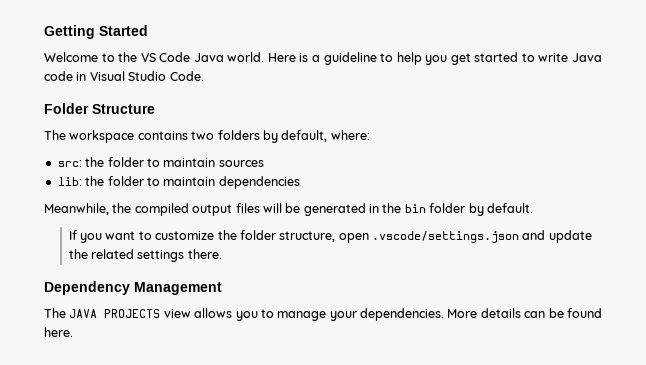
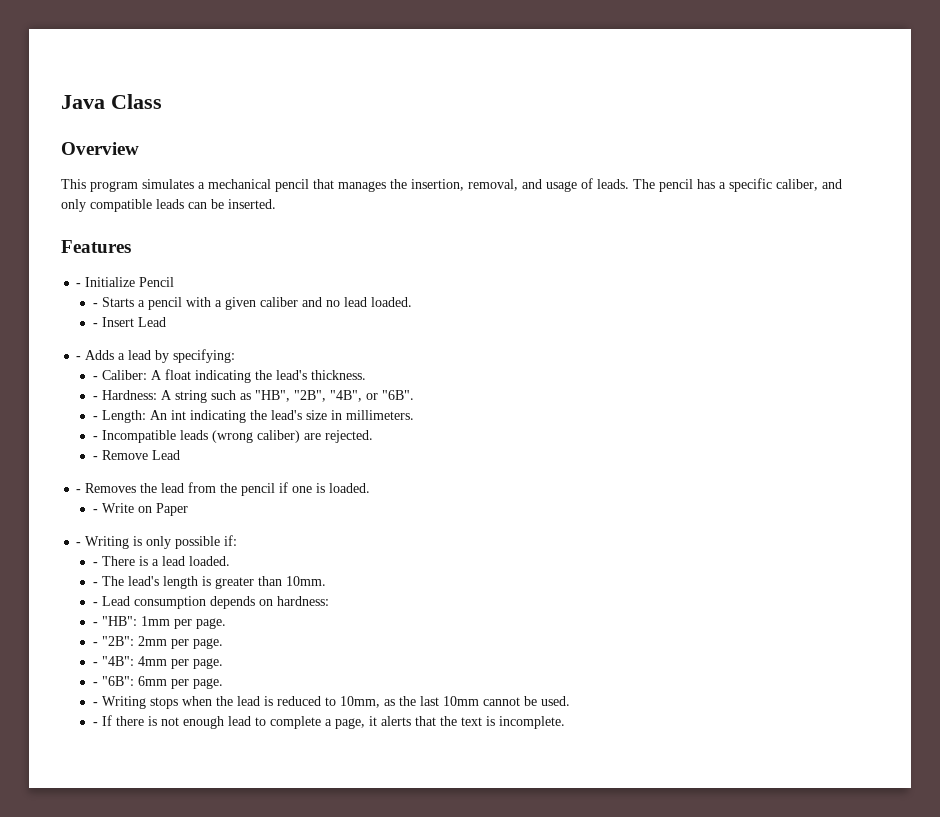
[44,25,148,39] [44,52,602,65] [44,71,204,81] [44,103,155,114] [44,130,370,143] [57,157,264,167] [57,176,300,189] [44,203,533,216] [68,230,592,243] [68,249,222,262] [44,281,222,295] [44,308,602,321] [44,327,73,337] Getting Started // Welcome to the VS Code Java world. Here is a guideline to help you get started to write Java code in Visual Studio Code. // Folder Structure // The workspace contains two folders by default, where: // src: the folder to maintain sources // lib: the folder to maintain dependencies // Meanwhile, the compiled output files will be generated in the bin folder by default. // If you want to customize the folder structure, open .vscode/settings.json and update the related settings there. // Dependency Management // The JAVA PROJECTS view allows you to manage your dependencies. More details can be found here. -> [61,94,162,109] [61,142,139,155] [61,178,842,192] [61,199,276,212] [61,240,131,253] [76,277,175,287] [92,297,412,310] [92,317,166,327] [76,349,236,363] [92,369,366,383] [92,390,414,403] [92,410,414,423] [92,430,373,443] [92,450,180,460] [76,482,371,496] [92,503,188,516] [76,535,238,549] [92,556,230,566] [92,576,326,589] [92,596,329,609] [92,616,226,629] [92,636,223,649] [92,656,223,669] [92,676,223,689] [92,696,570,709] [92,715,565,729] Java Class // Overview // This program simulates a mechanical pencil that manages the insertion, removal, and usage of leads. The pencil has a specific caliber, and only compatible leads can be inserted. // Features // - Initialize Pencil // - Starts a pencil with a given caliber and no lead loaded. // - Insert Lead // - Adds a lead by specifying: // - Caliber: A float indicating the lead's thickness. // - Hardness: A string such as "HB", "2B", "4B", or "6B". // - Length: An int indicating the lead's size in millimeters. // - Incompatible leads (wrong caliber) are rejected. // - Remove Lead // - Removes the lead from the pencil if one is loaded. // - Write on Paper // - Writing is only possible if: // - There is a lead loaded. // - The lead's length is greater than 10mm. // - Lead consumption depends on hardness: // - "HB": 1mm per page. // - "2B": 2mm per page. // - "4B": 4mm per page. // - "6B": 6mm per page. // - Writing stops when the lead is reduced to 10mm, as the last 10mm cannot be used. // - If there is not enough lead to complete a page, it alerts that the text is incomplete.

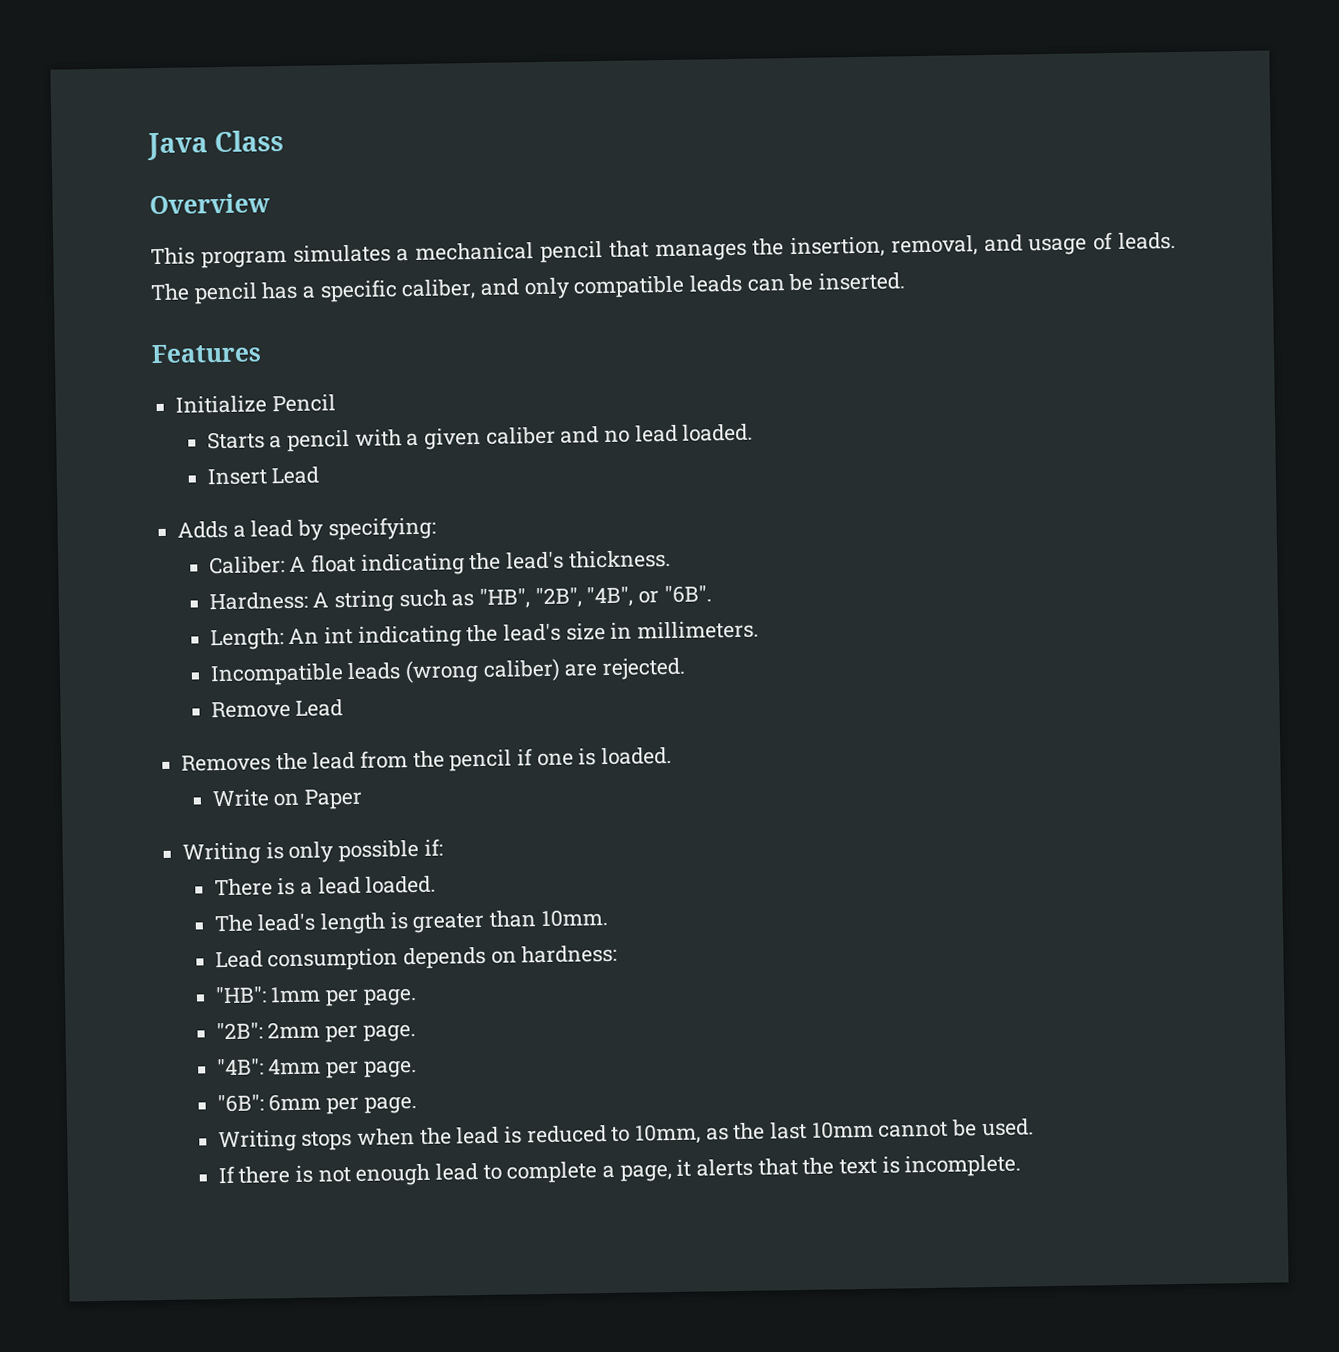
[76,283,82,287] - -> (262, 353) none
[92,303,98,307] - -> (336, 403) none
[92,323,98,327] - -> (754, 432) none
[76,356,82,360] - -> (320, 475) none
[92,376,98,380] - -> (436, 528) none
[92,396,98,400] - -> (671, 559) none
[92,416,98,420] - -> (712, 594) none
[92,436,98,440] - -> (759, 630) none
[92,456,98,460] - -> (686, 669) none
[76,489,82,493] - -> (344, 708) none
[92,509,98,513] - -> (673, 756) none
[76,542,82,546] - -> (363, 799) none
[92,562,98,566] - -> (443, 847) none
[92,582,98,586] - -> (437, 884) none
[92,602,98,606] - -> (608, 918) none
[92,622,98,626] - -> (618, 954) none
[92,642,98,646] - -> (417, 997) none
[92,662,98,666] - -> (416, 1033) none
[92,682,98,686] - -> (417, 1069) none
[92,702,98,706] - -> (417, 1105) none
[92,722,98,726] - -> (1034, 1127) none

